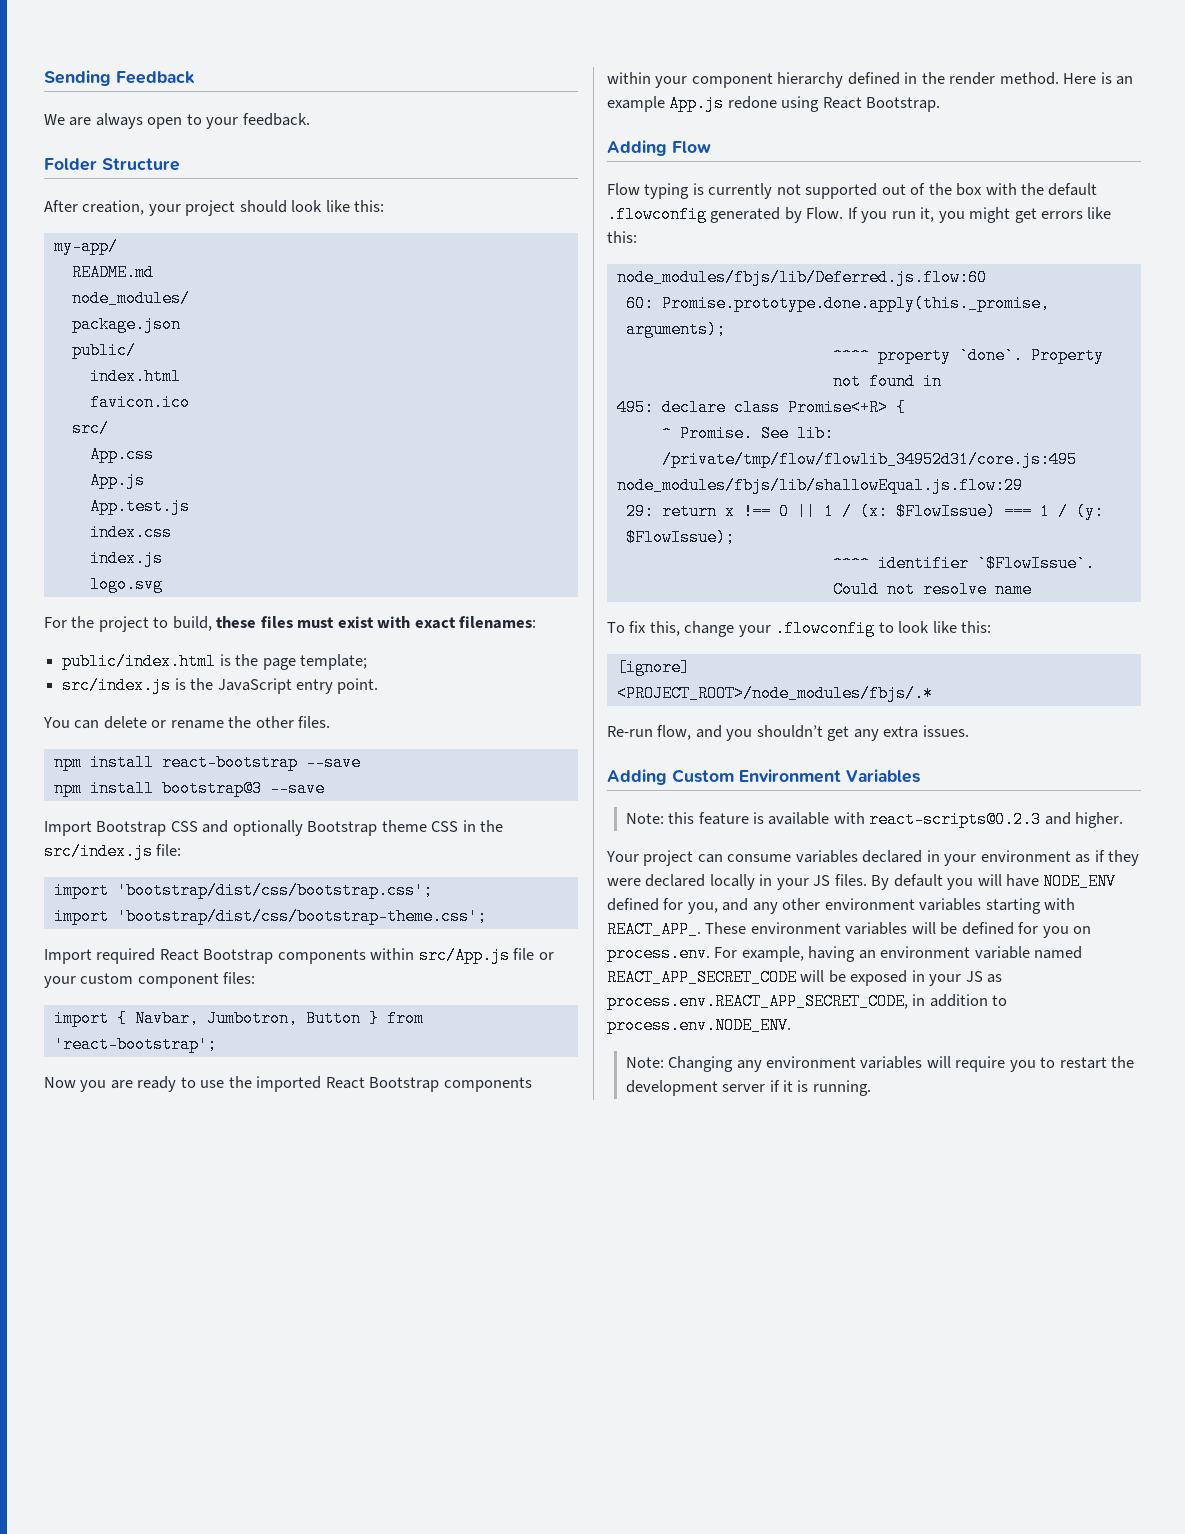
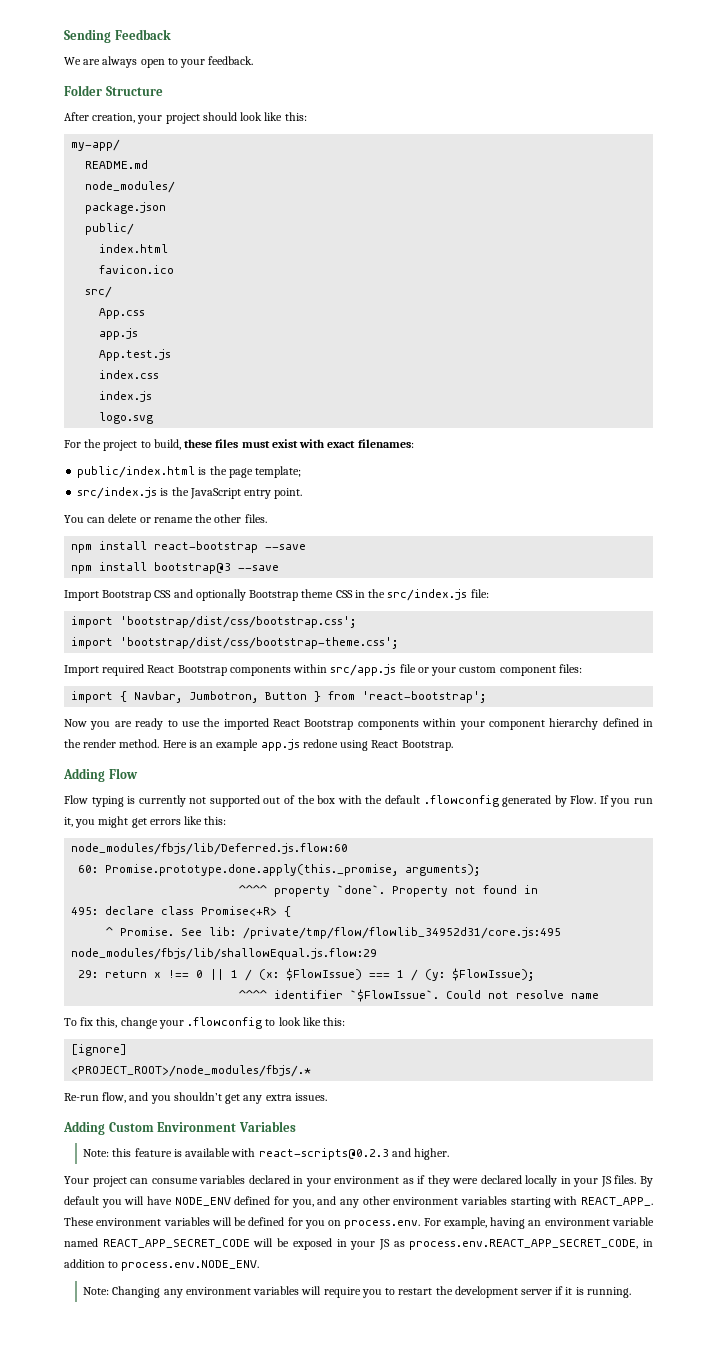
[89,472,145,489] App.js -> [99,328,139,340] app.js
[418,947,510,964] src/App.js -> [330,664,397,676] src/app.js
[669,95,725,112] App.js -> [260,739,300,751] app.js

